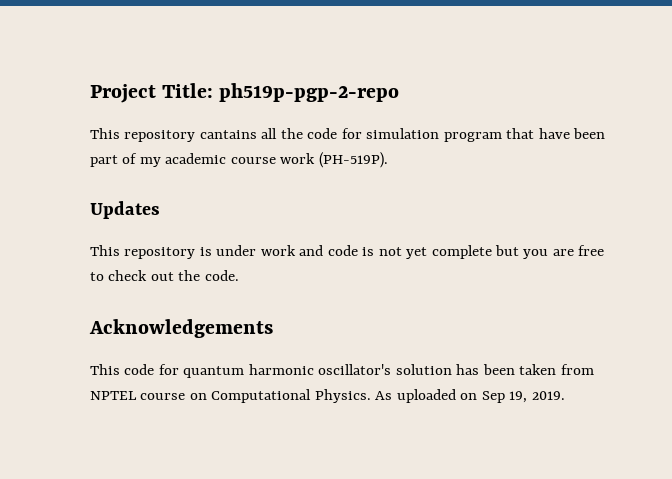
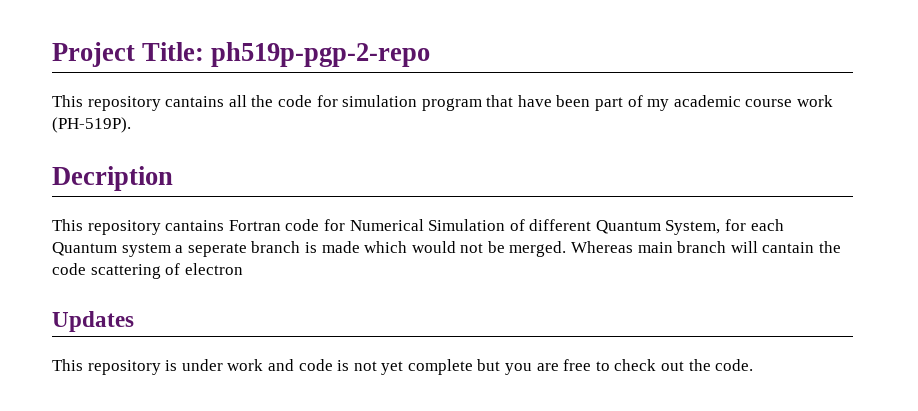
(388, 160) none -> [52,166,173,191] [52,219,784,235] [52,241,842,257] [52,263,243,279] // Decription // This repository cantains Fortran code for Numerical Simulation of different Quantum System, for each Quantum system a seperate branch is made which would not be merged. Whereas main branch will cantain the code scattering of electron
[89,319,273,338] [90,364,594,378] [90,389,565,403] // Acknowledgements // This code for quantum harmonic oscillator's solution has been taken from NPTEL course on Computational Physics. As uploaded on Sep 19, 2019. -> (754, 365) none

